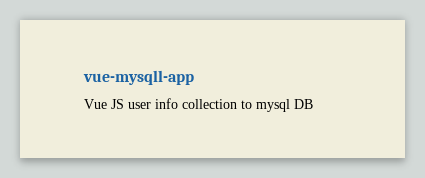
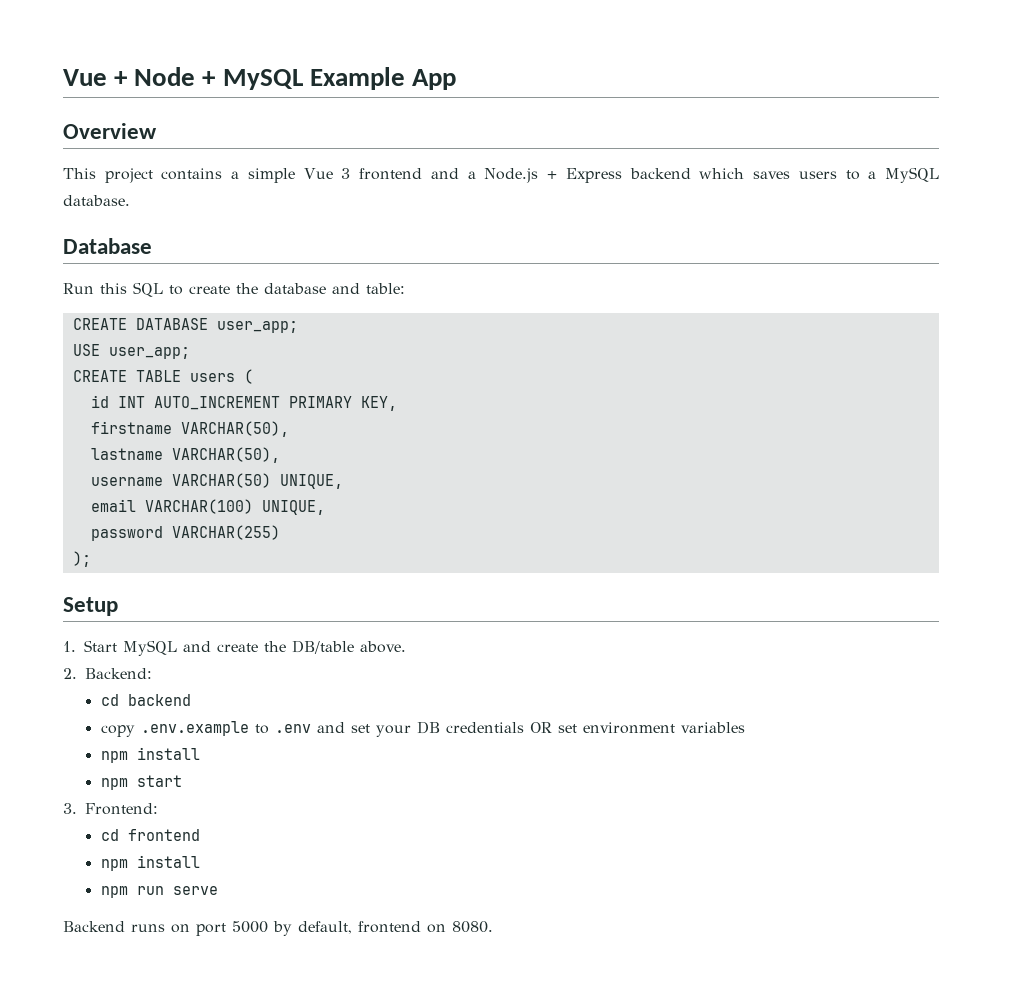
[83,70,194,85] [84,98,313,112] vue-mysqll-app // Vue JS user info collection to mysql DB -> [63,67,456,90] [63,123,157,139] [63,167,939,183] [63,195,130,206] [63,238,152,254] [63,282,405,297] [72,318,298,333] [72,344,190,359] [72,369,253,384] [90,395,397,411] [90,421,289,437] [90,447,280,463] [90,473,343,489] [90,499,325,515] [90,525,280,541] [72,551,91,567] [63,597,118,616] [63,640,406,656] [63,668,152,679] [100,694,191,706] [100,721,745,737] [100,747,200,763] [100,775,182,790] [63,803,158,815] [100,829,200,841] [100,855,200,871] [100,886,218,898] [63,921,493,936] Vue + Node + MySQL Example App // Overview // This project contains a simple Vue 3 frontend and a Node.js + Express backend which saves users to a MySQL database. // Database // Run this SQL to create the database and table: // CREATE DATABASE user_app; // USE user_app; // CREATE TABLE users ( // id INT AUTO_INCREMENT PRIMARY KEY, // firstname VARCHAR(50), // lastname VARCHAR(50), // username VARCHAR(50) UNIQUE, // email VARCHAR(100) UNIQUE, // password VARCHAR(255) // ); // Setup // 1. Start MySQL and create the DB/table above. // 2. Backend: // cd backend // copy .env.example to .env and set your DB credentials OR set environment variables // npm install // npm start // 3. Frontend: // cd frontend // npm install // npm run serve // Backend runs on port 5000 by default, frontend on 8080.

